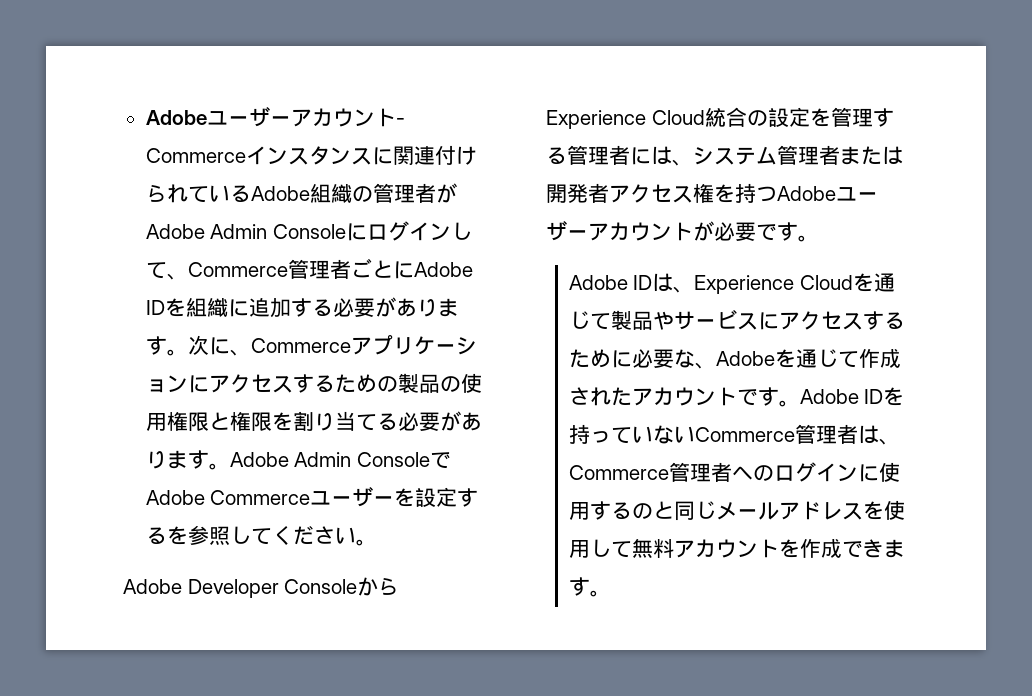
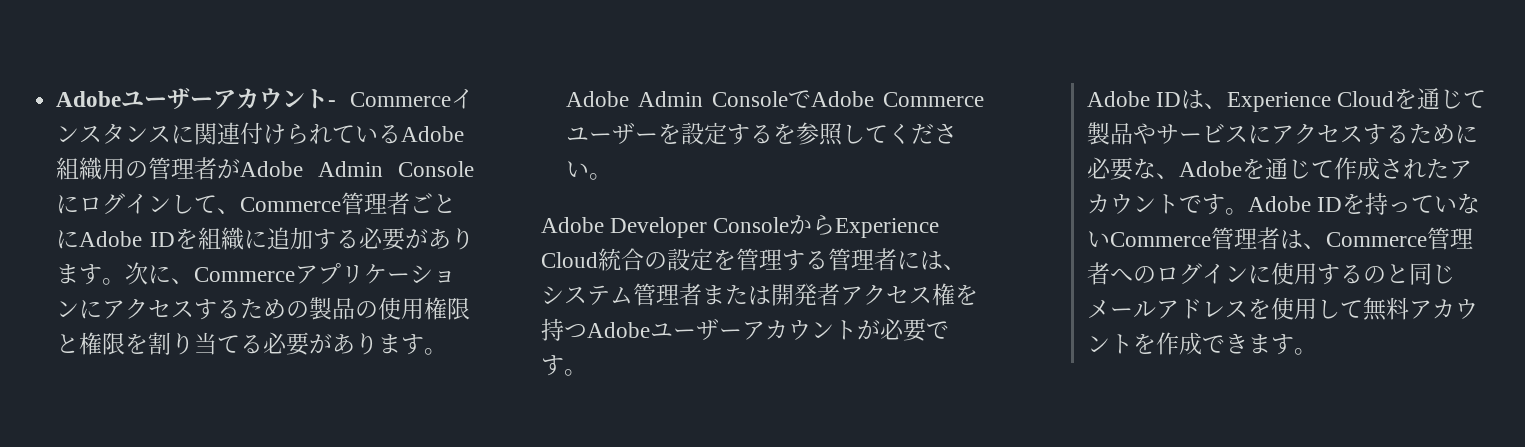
(352, 193) none -> [102,158,126,180] 用

